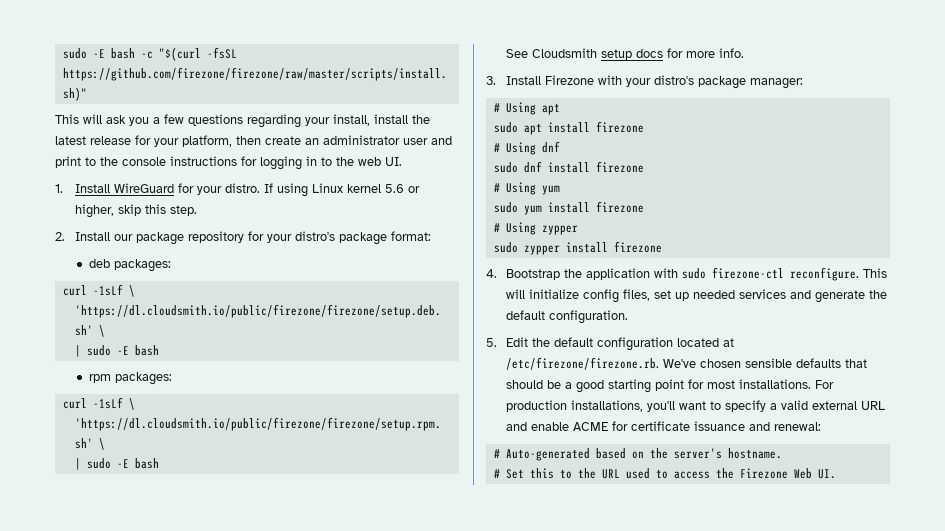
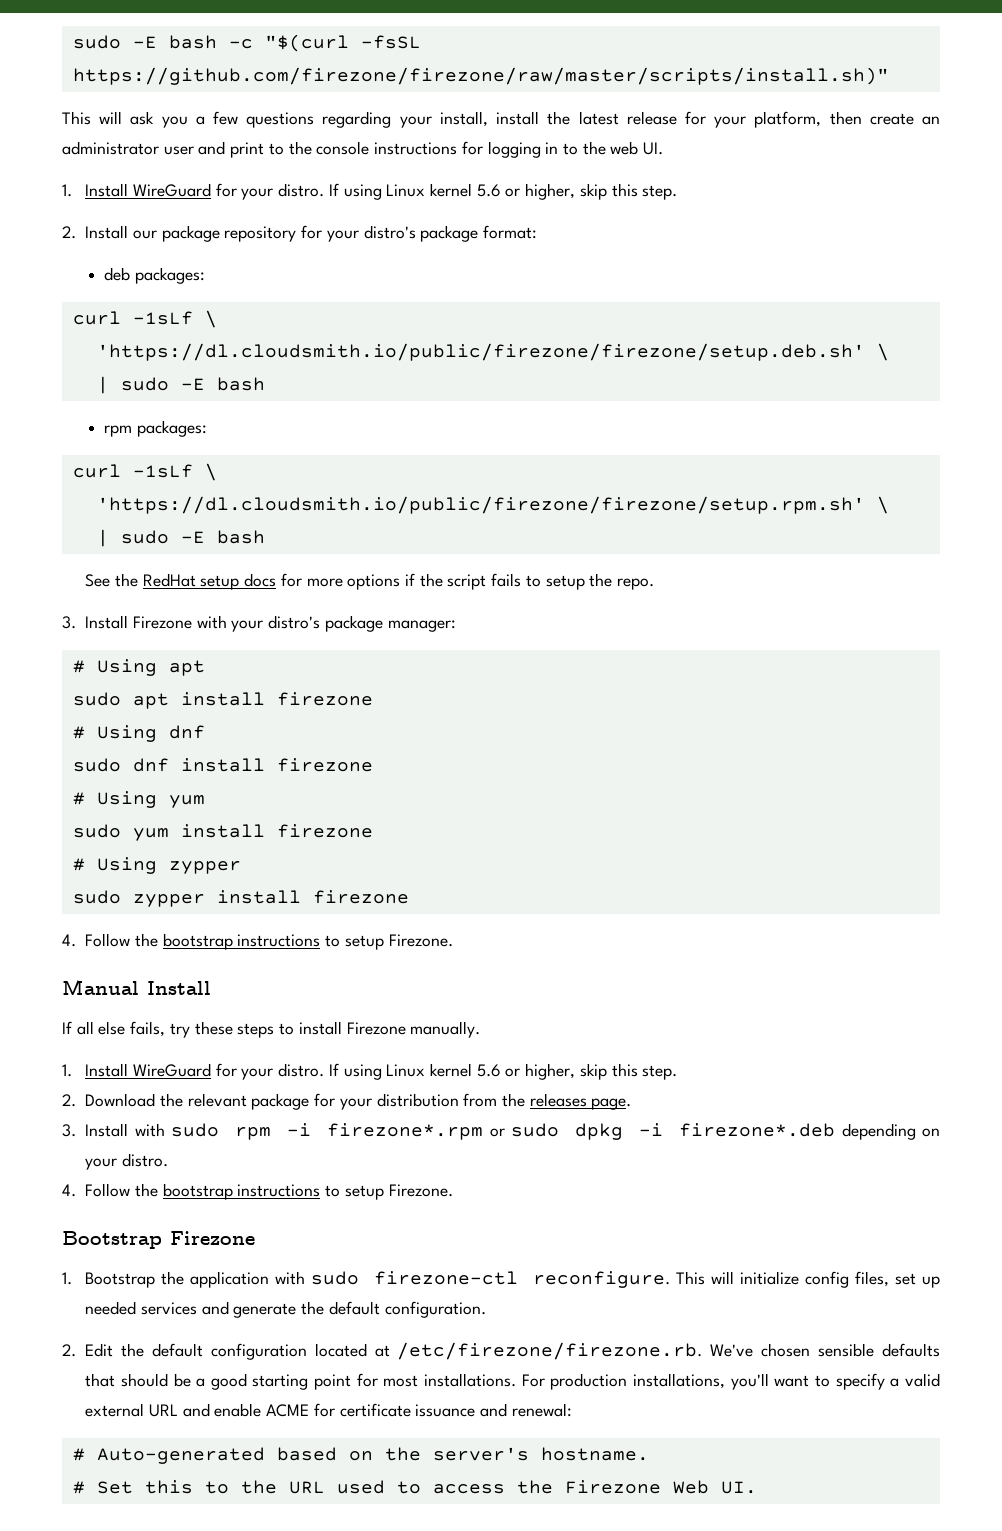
[531,48,597,58] Cloudsmith -> [114,573,196,587] the RedHat
[718,48,744,58] info. -> [347,573,655,590] options if the script fails to setup the repo.
(497, 273) none -> [85,933,453,950] [62,979,211,995] [62,1021,481,1038] [62,1063,678,1080] [62,1093,632,1110] [62,1123,940,1140] [85,1153,168,1170] [62,1183,453,1200] [62,1231,255,1249] [62,1272,72,1285] Follow the bootstrap instructions to setup Firezone. // Manual Install // If all else fails, try these steps to install Firezone manually. // 1. Install WireGuard for your distro. If using Linux kernel 5.6 or higher, skip this step. // 2. Download the relevant package for your distribution from the releases page. // 3. Install with sudo rpm -i firezone*.rpm or sudo dpkg -i firezone*.deb depending on your distro. // 4. Follow the bootstrap instructions to setup Firezone. // Bootstrap Firezone // 1.
[486,338,497,347] 5. -> [62,1344,76,1357] 2.

